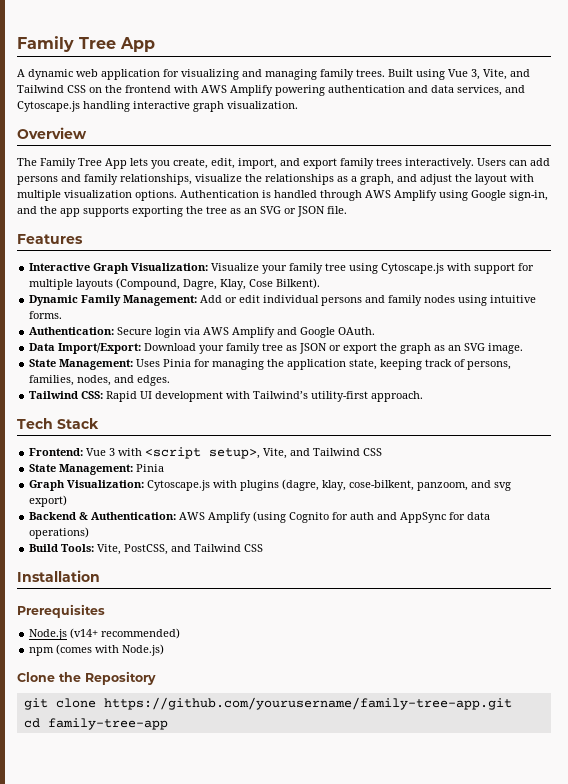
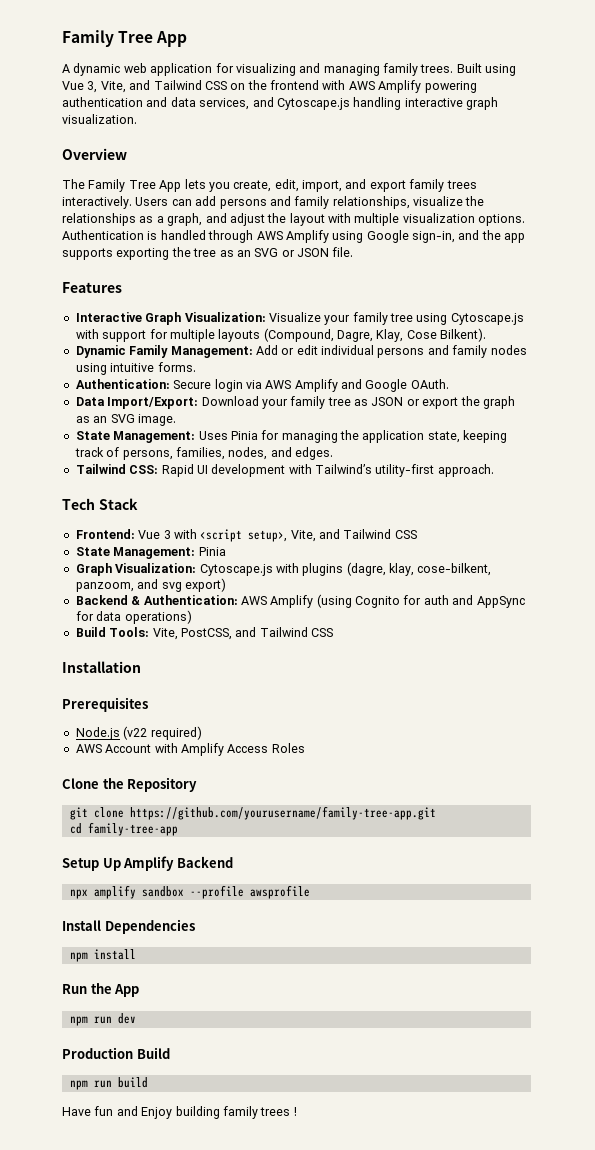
[70,628,181,639] [29,644,165,656] (v14+ recommended) // npm (comes with Node.js) -> [123,726,202,740] [75,743,305,756] (v22 required) // AWS Account with Amplify Access Roles
(168, 724) none -> [62,856,233,871] [69,885,310,899] [62,919,195,934] [69,949,136,962] [62,983,140,997] [69,1013,136,1026] [62,1047,170,1059] [69,1077,148,1090] [62,1106,297,1119] // Setup Up Amplify Backend // npx amplify sandbox --profile awsprofile // Install Dependencies // npm install // Run the App // npm run dev // Production Build // npm run build // Have fun and Enjoy building family trees !

